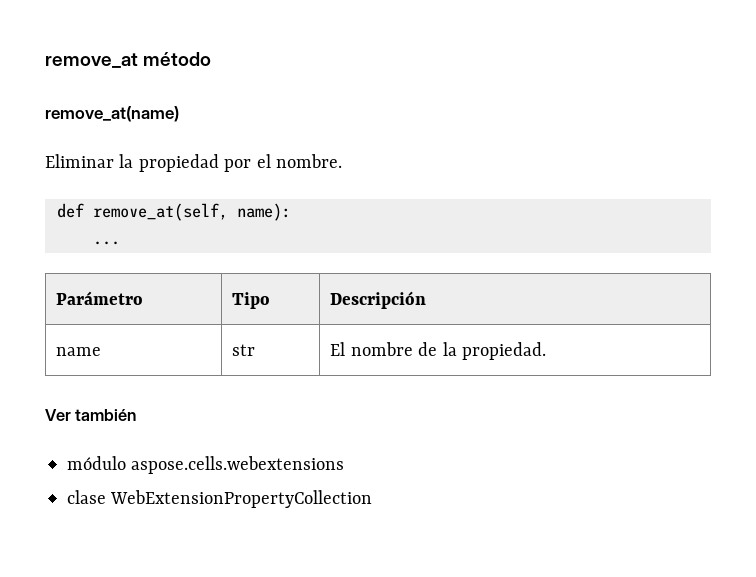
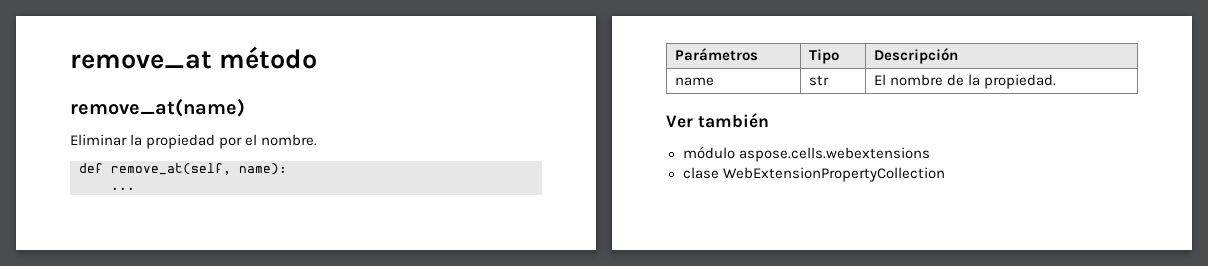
[56,291,144,305] Parámetro -> [675,48,759,61] Parámetros

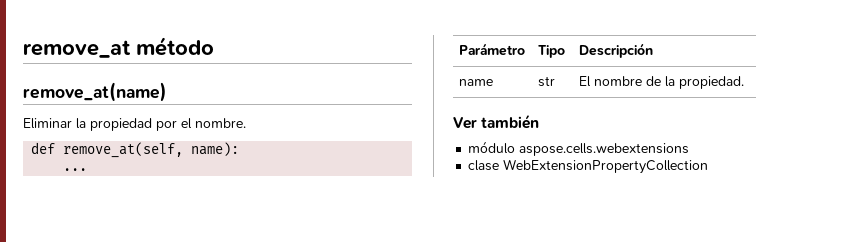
[675,48,759,61] Parámetros -> [459,43,526,56] Parámetro

